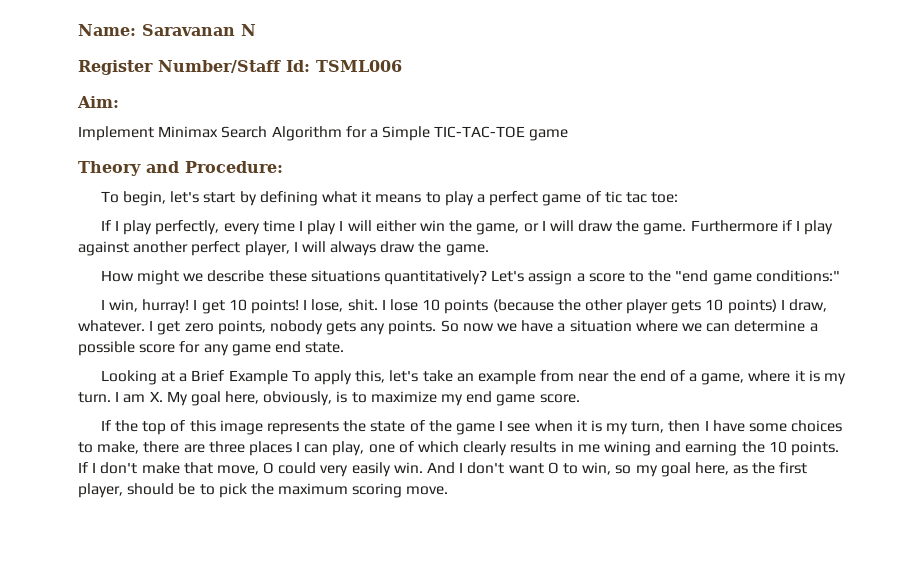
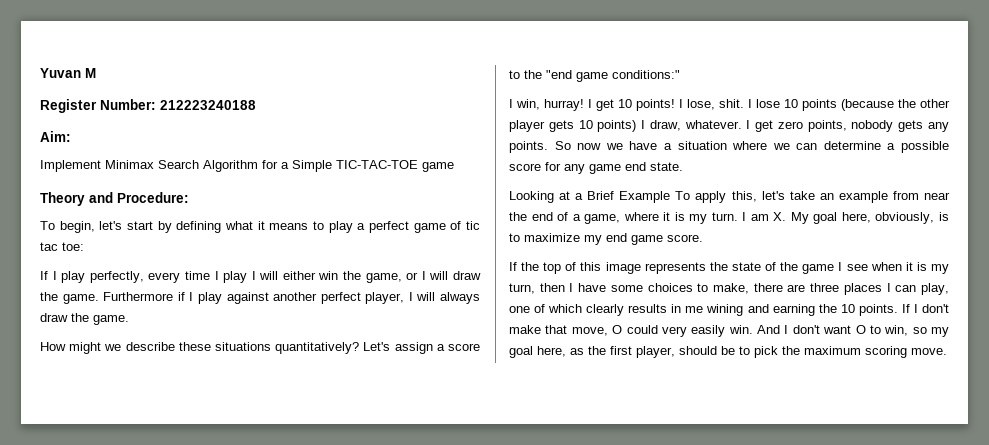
[78,24,256,36] [78,60,402,75] Name: Saravanan N // Register Number/Staff Id: TSML006 -> [40,68,96,78] [40,99,256,113] Yuvan M // Register Number: 212223240188

